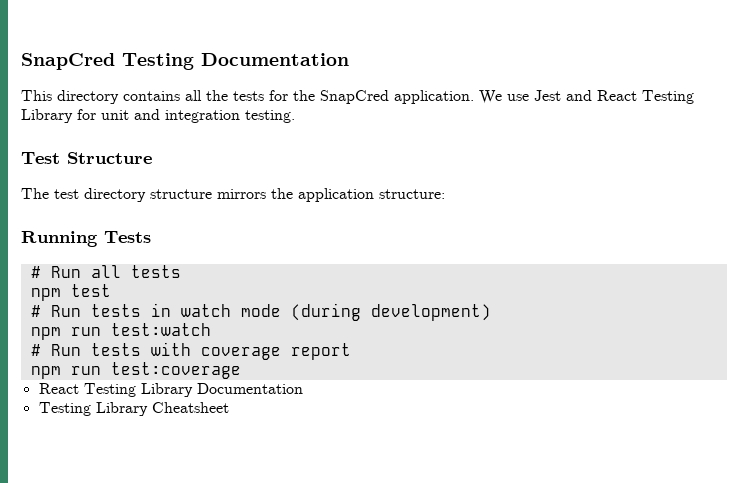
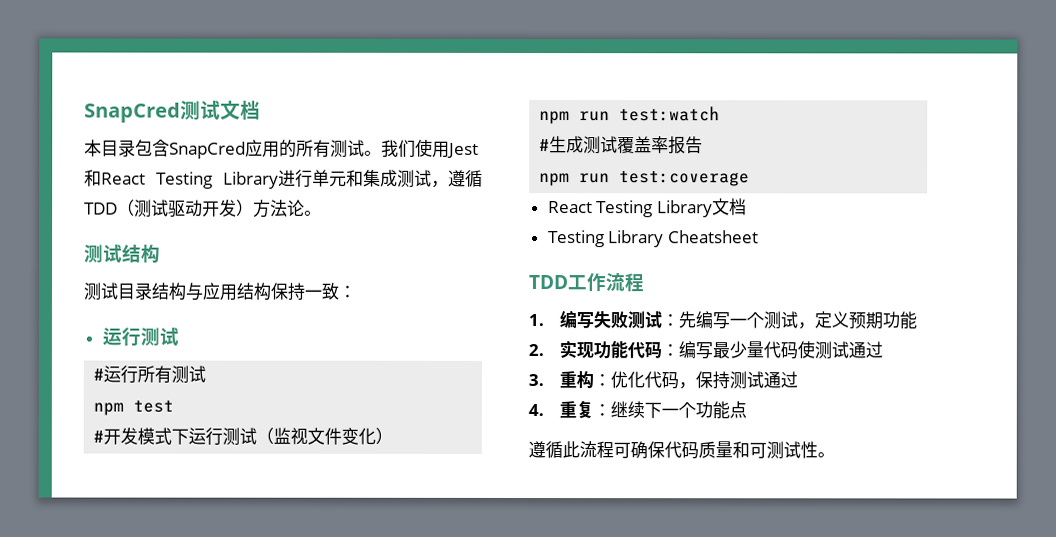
[21,53,349,70] [21,90,694,104] [21,109,295,123] [21,152,152,164] [21,188,445,202] [21,231,151,247] [30,265,181,278] [30,284,111,301] [30,303,491,321] SnapCred Testing Documentation // This directory contains all the tests for the SnapCred application. We use Jest and React Testing Library for unit and integration testing. // Test Structure // The test directory structure mirrors the application structure: // Running Tests // # Run all tests // npm test // # Run tests in watch mode (during development) -> [84,100,261,123] [84,138,479,159] [84,169,483,189] [84,199,322,218] [84,244,161,264] [83,282,356,301] [101,327,179,347] [93,365,207,384] [93,399,175,416] [93,427,394,446] SnapCred测试文档 // 本目录包含SnapCred应用的所有测试。我们使用Jest和React Testing Library进行单元和集成测试，遵循TDD（测试驱动开发）方法论。 // 测试结构 // 测试目录结构与应用结构保持一致： // 运行测试 // #运行所有测试 // npm test // #开发模式下运行测试（监视文件变化）
[50,342,351,360] Run tests with coverage report -> [549,136,704,155] 生成测试覆盖率报告
[196,383,303,394] Documentation -> [711,198,747,216] 文档
(229, 407) none -> [528,273,644,293] [528,310,917,330] [528,340,883,360] [528,371,798,390] [528,400,747,420] [528,441,835,460] // TDD工作流程 // 1.编写失败测试：先编写一个测试，定义预期功能 // 2.实现功能代码：编写最少量代码使测试通过 // 3.重构：优化代码，保持测试通过 // 4.重复：继续下一个功能点 // 遵循此流程可确保代码质量和可测试性。

